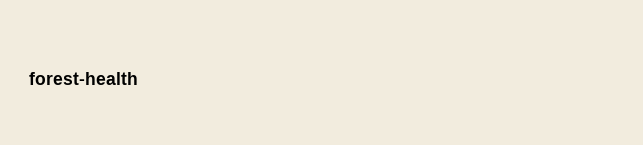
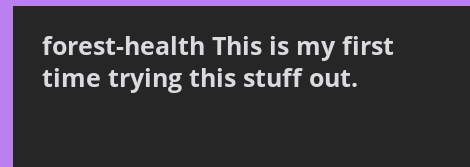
(138, 78) none -> [212,36,394,61] [42,68,358,93] This is my first time trying this stuff out.

